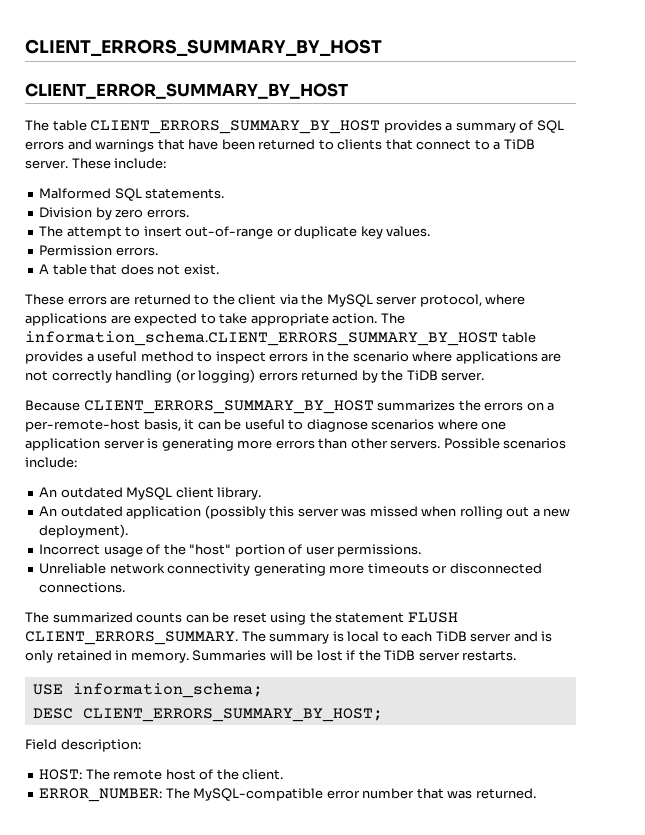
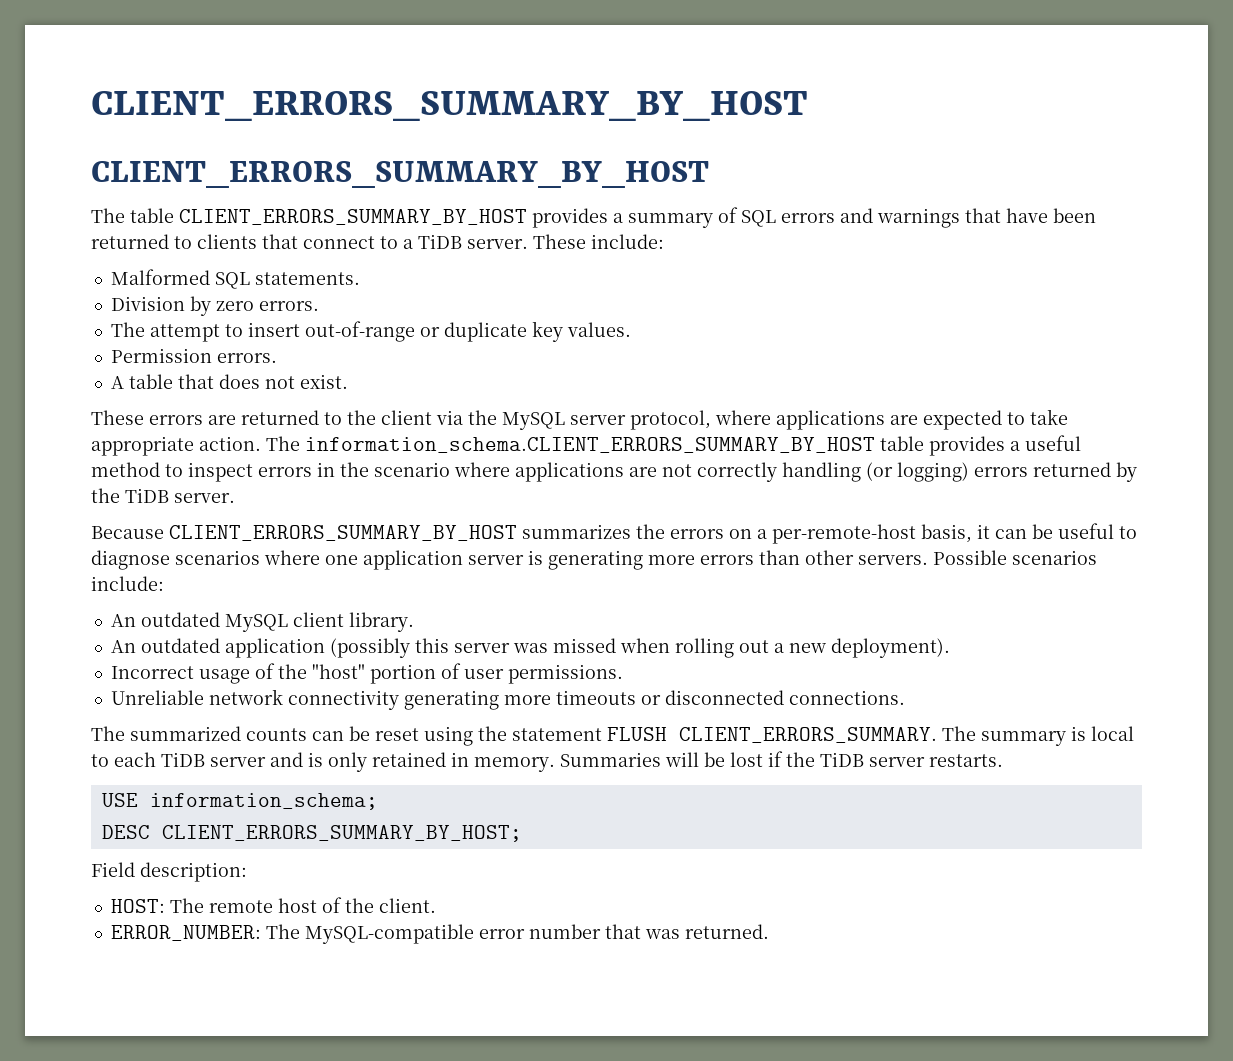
[25,39,382,56] [25,83,348,99] CLIENT_ERRORS_SUMMARY_BY_HOST // CLIENT_ERROR_SUMMARY_BY_HOST -> [91,91,808,121] [91,161,709,188] CLIENT_ERRORS_SUMMARY_BY_HOST // CLIENT_ERRORS_SUMMARY_BY_HOST

